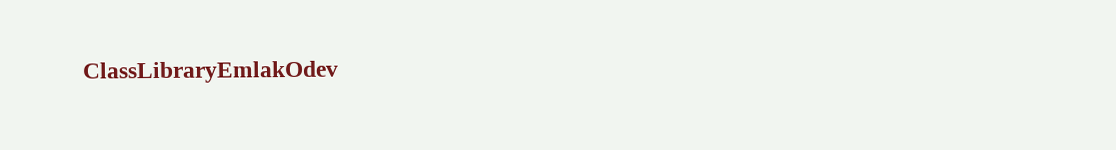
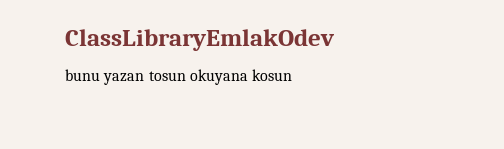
(339, 72) none -> [65,69,293,85] // bunu yazan tosun okuyana kosun

